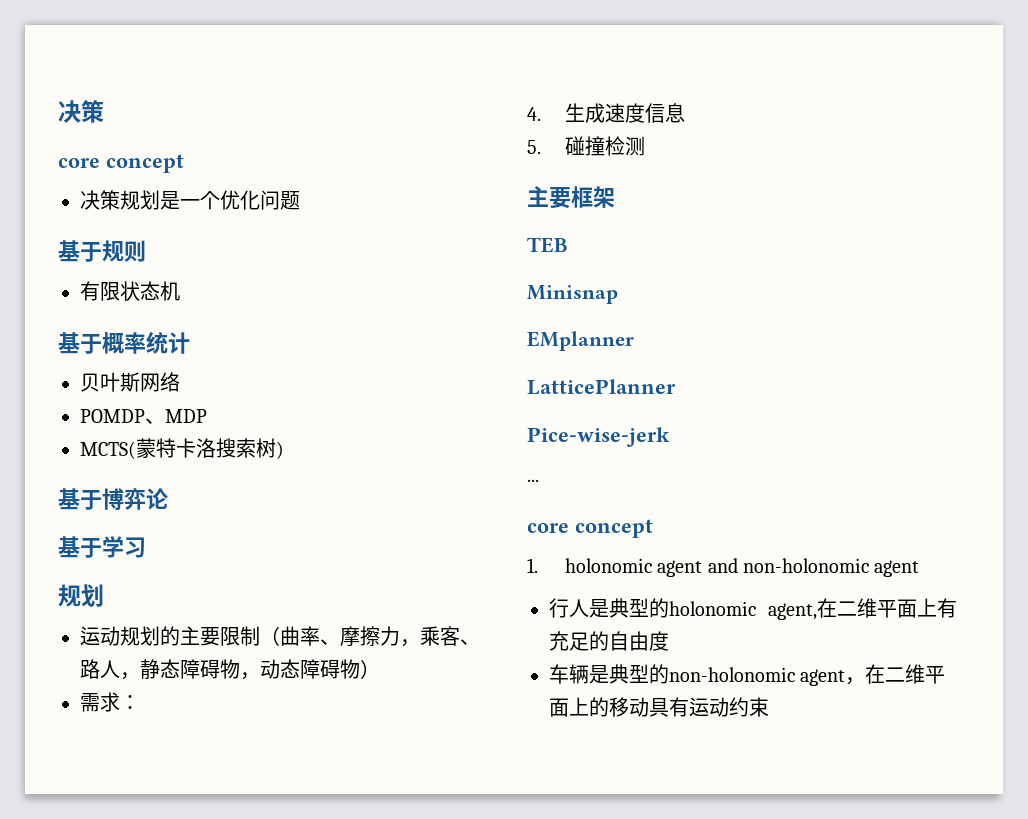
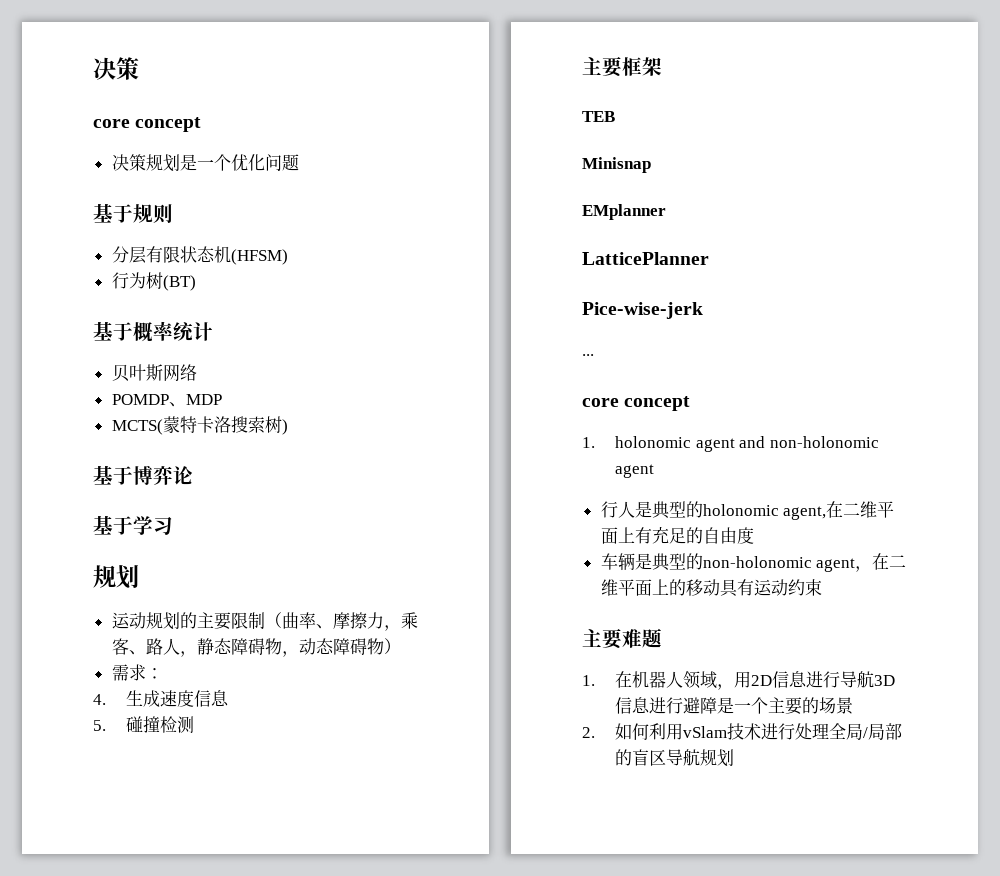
(146, 251) none -> [111,246,146,264] 分层
(180, 291) none -> [230,249,288,265] [111,272,196,291] (HFSM) // 行为树(BT)
(769, 707) none -> [582,628,662,649] [582,671,896,690] [615,697,854,715] [582,723,903,740] [615,749,735,767] // 主要难题 // 1.在机器人领域，用2D信息进行导航3D信息进行避障是一个主要的场景 // 2.如何利用vSlam技术进行处理全局/局部的盲区导航规划

